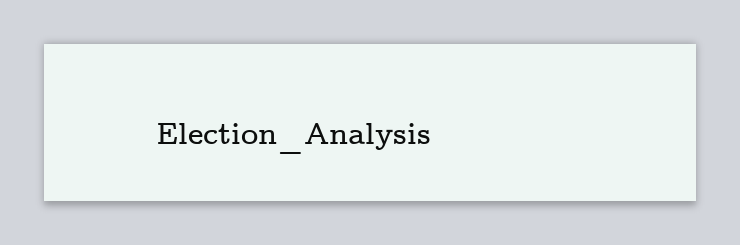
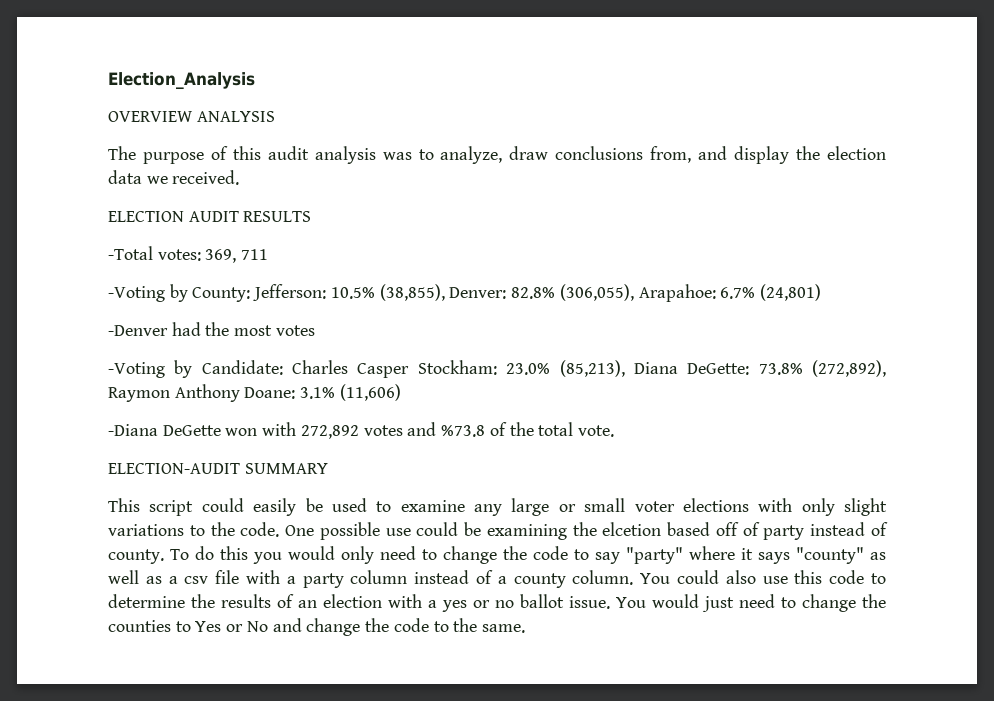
(431, 138) none -> [108,111,275,122] [108,146,886,164] [108,170,240,185] [108,211,312,222] [108,246,269,263] [108,284,821,302] [108,322,315,336] [108,360,887,378] [108,384,401,402] [108,422,614,439] [108,463,328,474] [108,498,887,516] [108,522,888,540] [108,546,886,564] [108,570,886,588] [108,594,886,612] [108,618,525,636] // OVERVIEW ANALYSIS // The purpose of this audit analysis was to analyze, draw conclusions from, and display the election data we received. // ELECTION AUDIT RESULTS // -Total votes: 369, 711 // -Voting by County: Jefferson: 10.5% (38,855), Denver: 82.8% (306,055), Arapahoe: 6.7% (24,801) // -Denver had the most votes // -Voting by Candidate: Charles Casper Stockham: 23.0% (85,213), Diana DeGette: 73.8% (272,892), Raymon Anthony Doane: 3.1% (11,606) // -Diana DeGette won with 272,892 votes and %73.8 of the total vote. // ELECTION-AUDIT SUMMARY // This script could easily be used to examine any large or small voter elections with only slight variations to the code. One possible use could be examining the elcetion based off of party instead of county. To do this you would only need to change the code to say "party" where it says "county" as well as a csv file with a party column instead of a county column. You could also use this code to determine the results of an election with a yes or no ballot issue. You would just need to change the counties to Yes or No and change the code to the same.

